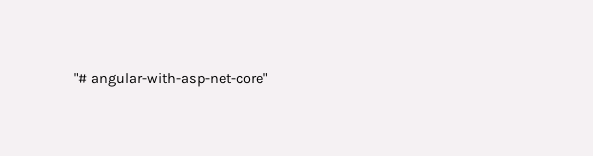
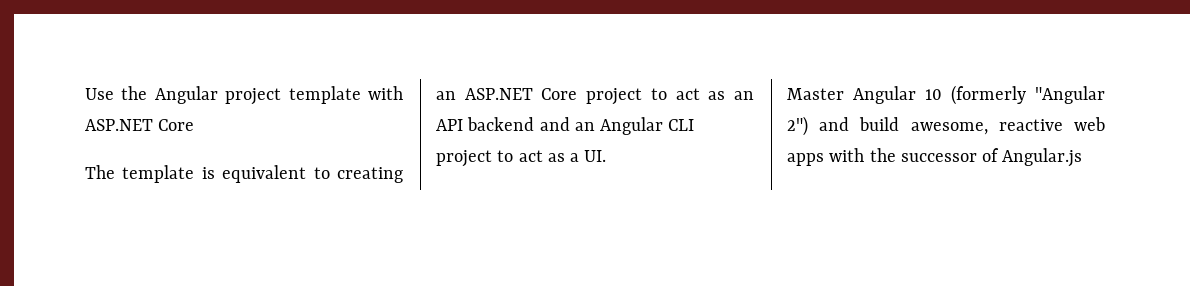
[74,73,267,87] "# angular-with-asp-net-core" -> [85,86,403,105] [85,119,195,131] [85,165,403,183] [436,88,754,105] [436,117,695,135] [436,150,607,167] [787,85,1105,105] [787,116,1105,136] [787,148,1083,167] Use the Angular project template with ASP.NET Core // The template is equivalent to creating an ASP.NET Core project to act as an API backend and an Angular CLI project to act as a UI. // Master Angular 10 (formerly "Angular 2") and build awesome, reactive web apps with the successor of Angular.js

